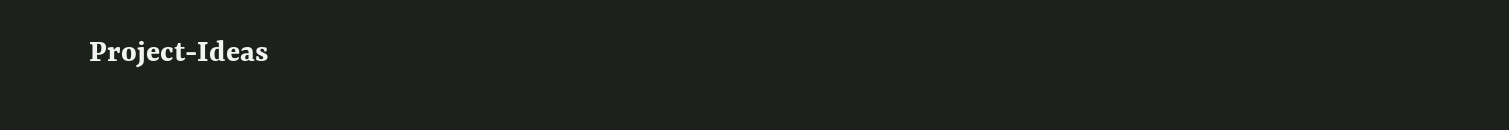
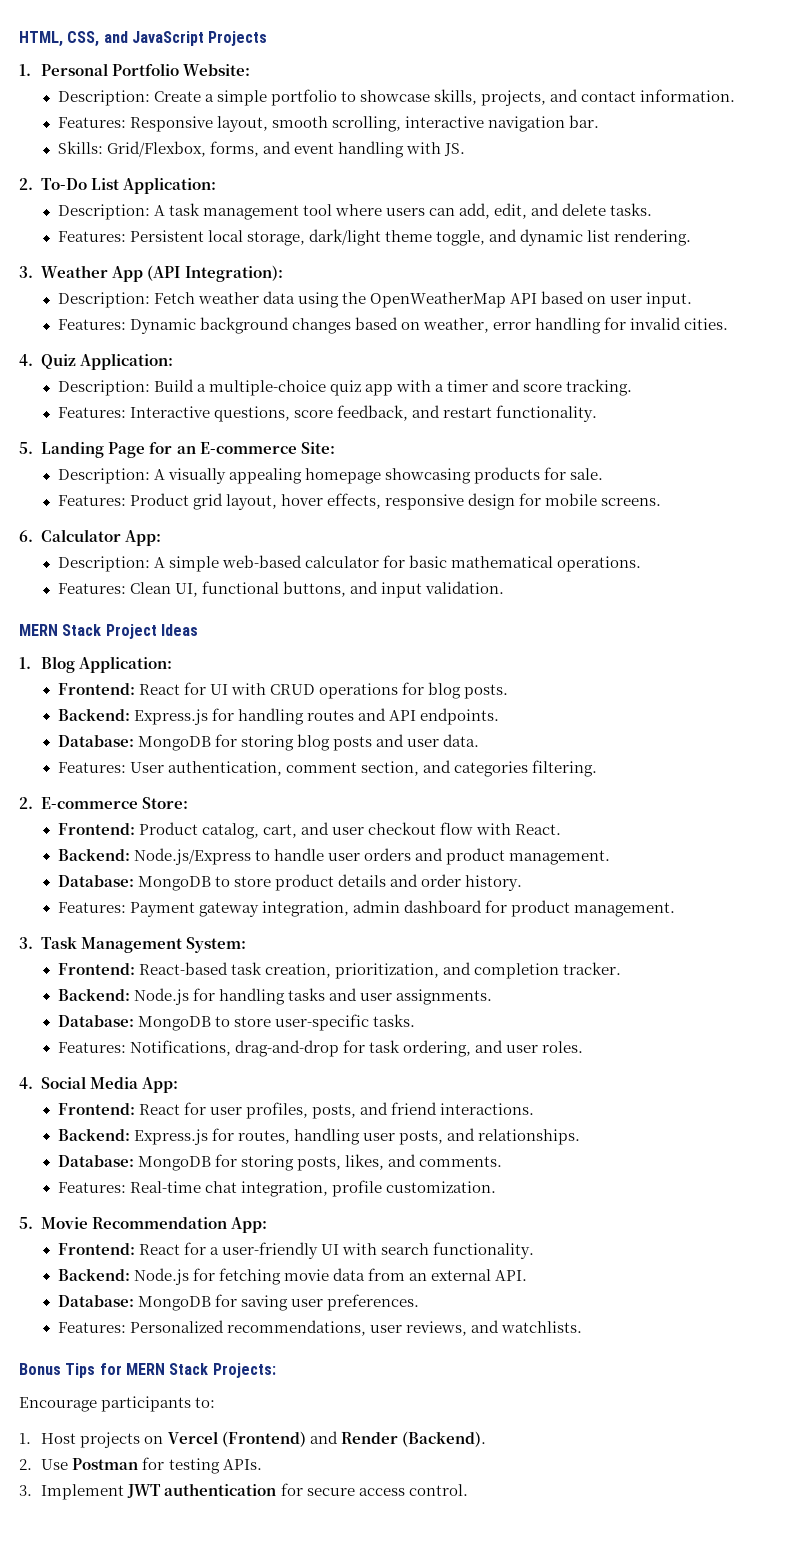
[89,40,268,68] Project-Ideas -> [19,31,268,47] [19,63,251,76] [57,89,736,106] [57,115,600,132] [57,141,466,158] [19,177,217,194] [57,203,653,220] [57,229,692,246] [19,265,283,282] [57,291,693,308] [57,317,729,334] [19,353,174,370] [57,379,633,396] [57,405,598,422] [19,442,335,458] [57,467,604,484] [57,493,662,510] [19,529,162,546] [57,555,642,572] [57,581,505,598] [19,624,198,639] [19,656,173,673] [57,682,509,699] [57,708,500,725] [57,734,480,751] [57,760,598,777] [19,797,189,809] [57,822,562,839] [57,848,611,865] [57,874,523,891] [57,900,676,917] [19,936,247,953] [57,962,622,979] [57,988,493,1005] [57,1014,416,1031] [57,1040,584,1057] [19,1076,179,1093] [57,1102,535,1119] [57,1128,581,1145] [57,1154,503,1171] [57,1180,497,1197] [19,1217,268,1233] [57,1242,535,1259] [57,1268,528,1285] [57,1294,420,1311] [57,1320,583,1336] [19,1363,276,1378] [19,1396,216,1412] [19,1431,486,1448] [19,1457,262,1474] [19,1483,468,1500] HTML, CSS, and JavaScript Projects // 1. Personal Portfolio Website: // Description: Create a simple portfolio to showcase skills, projects, and contact information. // Features: Responsive layout, smooth scrolling, interactive navigation bar. // Skills: Grid/Flexbox, forms, and event handling with JS. // 2. To-Do List Application: // Description: A task management tool where users can add, edit, and delete tasks. // Features: Persistent local storage, dark/light theme toggle, and dynamic list rendering. // 3. Weather App (API Integration): // Description: Fetch weather data using the OpenWeatherMap API based on user input. // Features: Dynamic background changes based on weather, error handling for invalid cities. // 4. Quiz Application: // Description: Build a multiple-choice quiz app with a timer and score tracking. // Features: Interactive questions, score feedback, and restart functionality. // 5. Landing Page for an E-commerce Site: // Description: A visually appealing homepage showcasing products for sale. // Features: Product grid layout, hover effects, responsive design for mobile screens. // 6. Calculator App: // Description: A simple web-based calculator for basic mathematical operations. // Features: Clean UI, functional buttons, and input validation. // MERN Stack Project Ideas // 1. Blog Application: // Frontend: React for UI with CRUD operations for blog posts. // Backend: Express.js for handling routes and API endpoints. // Database: MongoDB for storing blog posts and user data. // Features: User authentication, comment section, and categories filtering. // 2. E-commerce Store: // Frontend: Product catalog, cart, and user checkout flow with React. // Backend: Node.js/Express to handle user orders and product management. // Database: MongoDB to store product details and order history. // Features: Payment gateway integration, admin dashboard for product management. // 3. Task Management System: // Frontend: React-based task creation, prioritization, and completion tracker. // Backend: Node.js for handling tasks and user assignments. // Database: MongoDB to store user-specific tasks. // Features: Notifications, drag-and-drop for task ordering, and user roles. // 4. Social Media App: // Frontend: React for user profiles, posts, and friend interactions. // Backend: Express.js for routes, handling user posts, and relationships. // Database: MongoDB for storing posts, likes, and comments. // Features: Real-time chat integration, profile customization. // 5. Movie Recommendation App: // Frontend: React for a user-friendly UI with search functionality. // Backend: Node.js for fetching movie data from an external API. // Database: MongoDB for saving user preferences. // Features: Personalized recommendations, user reviews, and watchlists. // Bonus Tips for MERN Stack Projects: // Encourage participants to: // 1. Host projects on Vercel (Frontend) and Render (Backend). // 2. Use Postman for testing APIs. // 3. Implement JWT authentication for secure access control.

